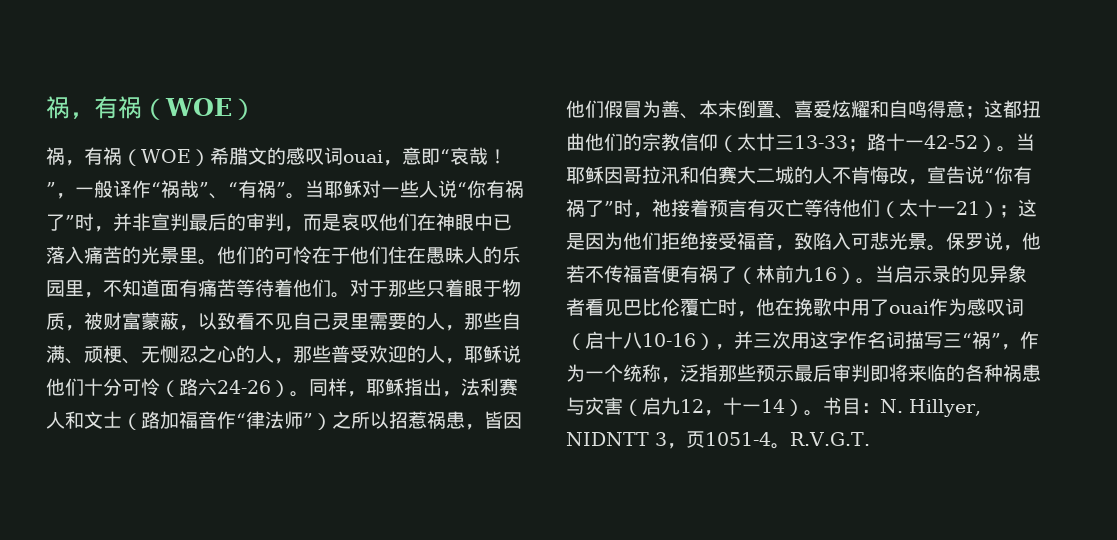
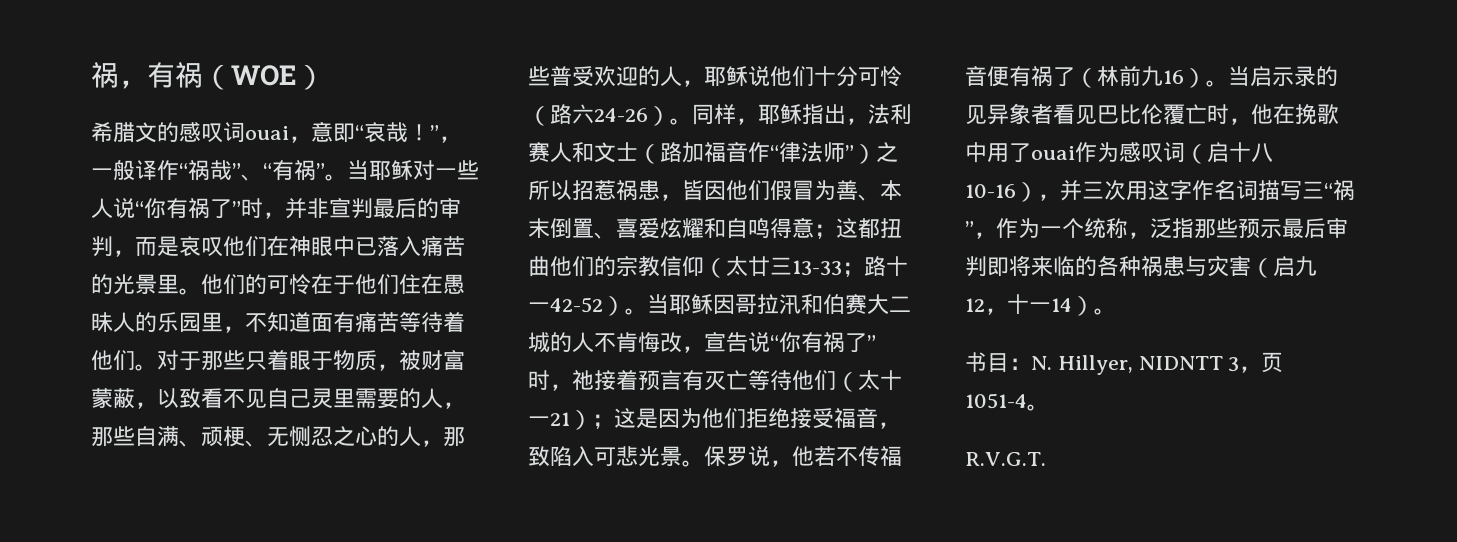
[46,147,210,166] 祸，有祸（WOE） -> (325, 77) none
(823, 413) none -> (1116, 311) //
(790, 446) none -> (1049, 407) //

